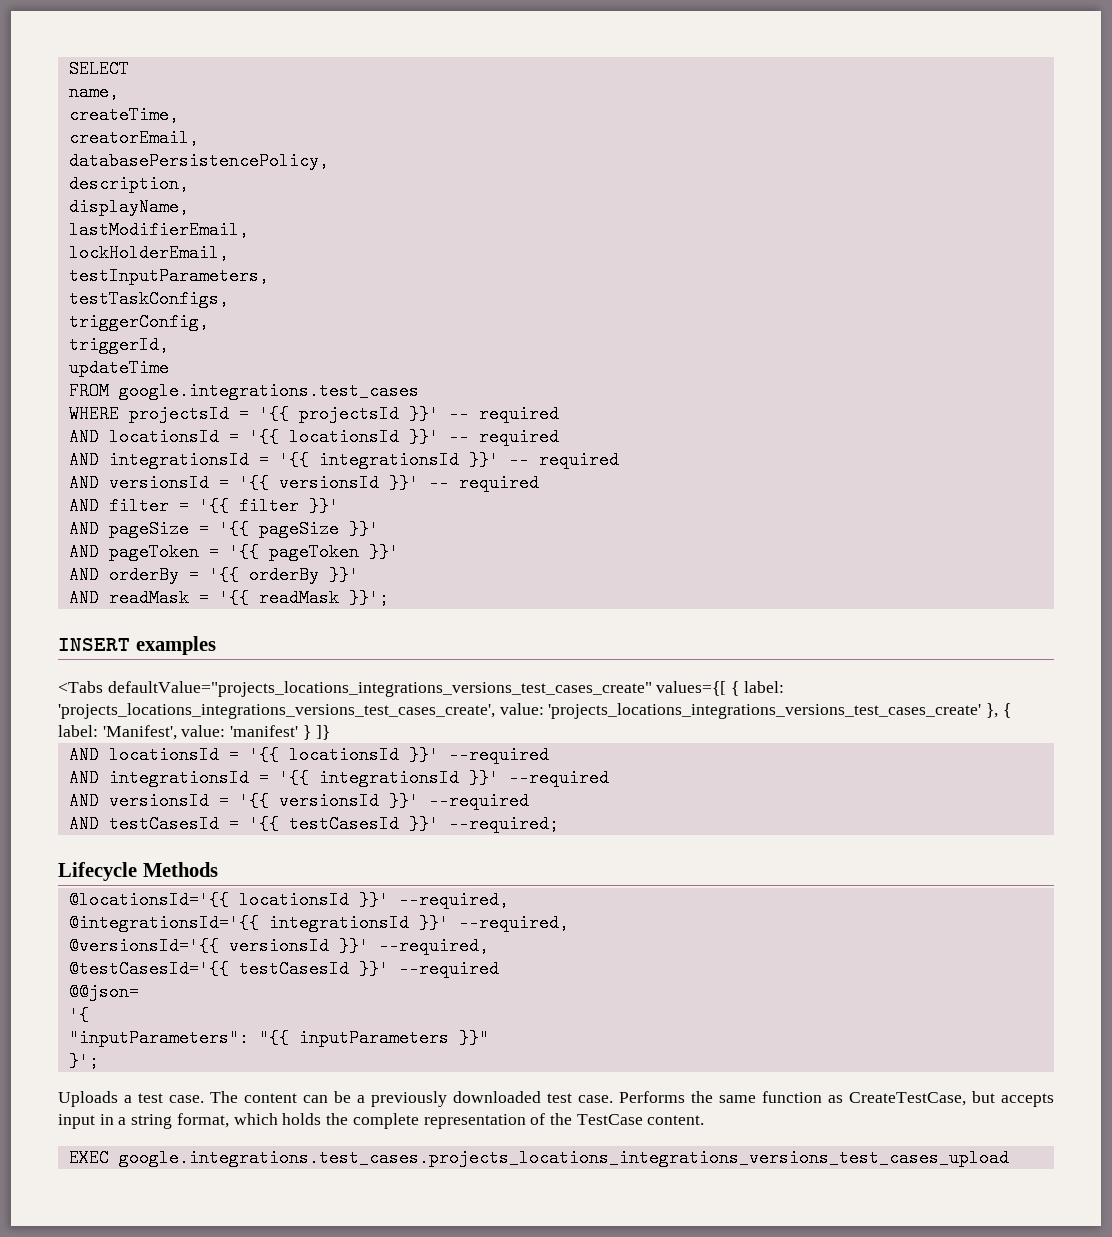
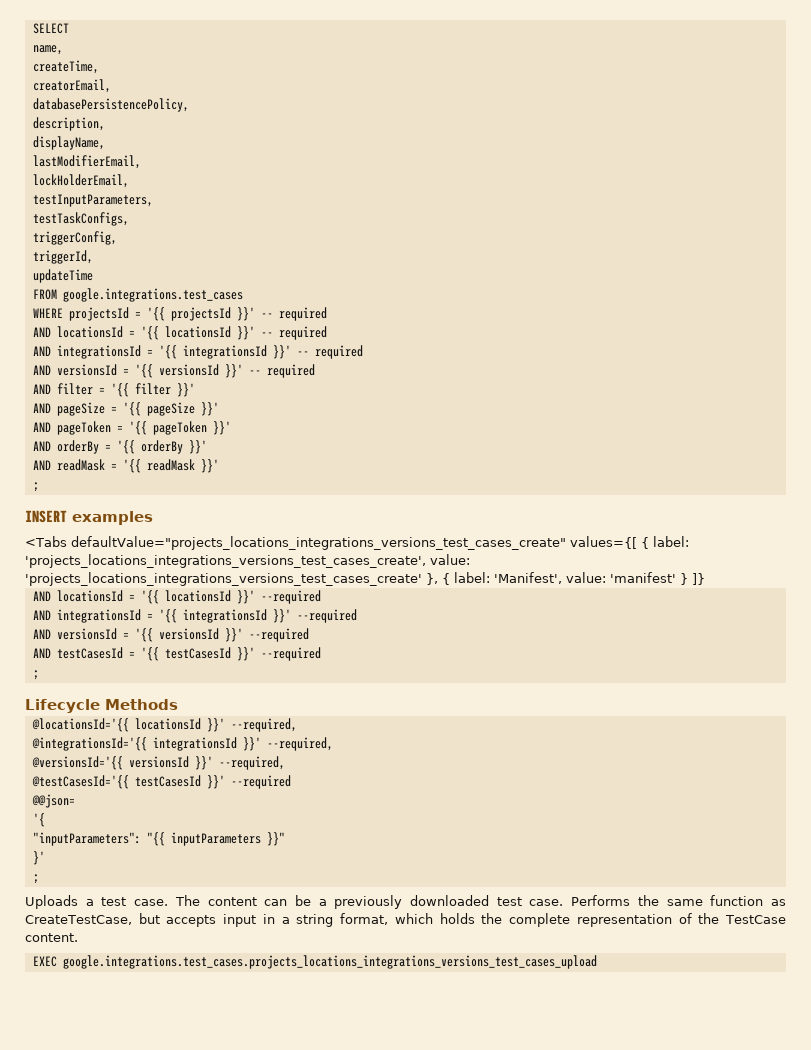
[348,589,389,607] }}'; -> [200,459,219,473] [32,482,39,492] }}' // ;
[448,815,559,833] --required; -> [260,647,321,661] [32,670,39,680] --required // ;
[68,1052,99,1070] }'; -> [32,851,45,865] [32,874,39,884] }' // ;

